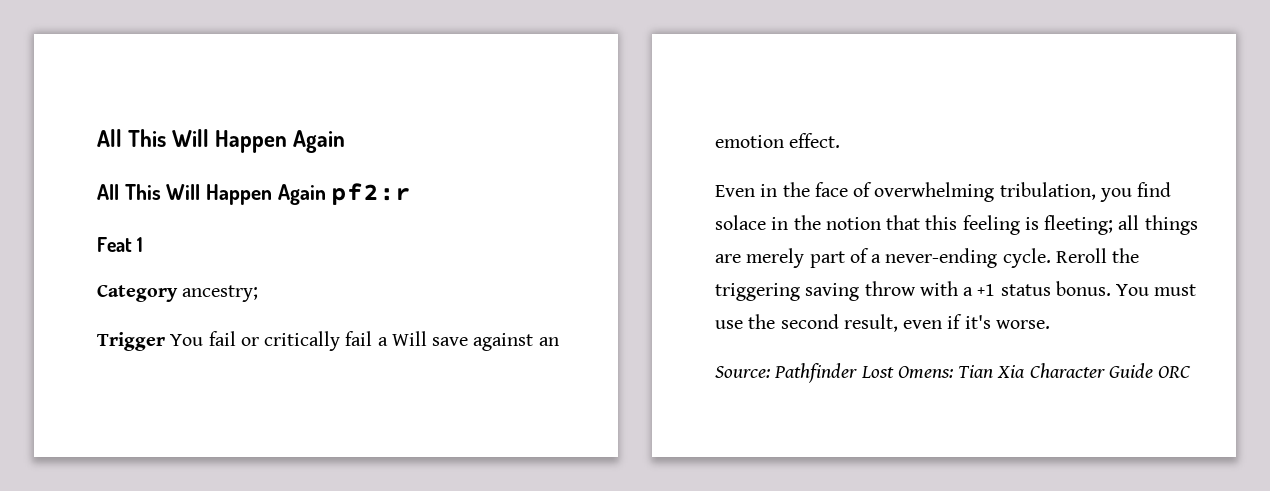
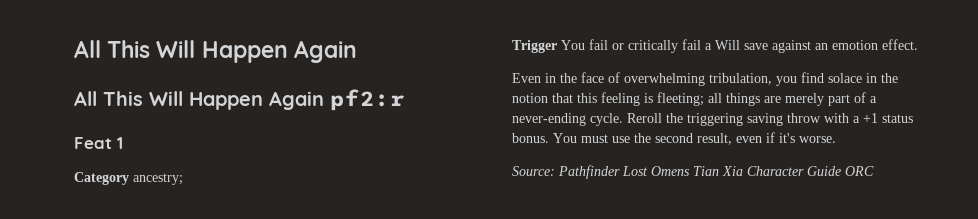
[897,366,953,379] Omens: -> [651,166,690,176] Omens

